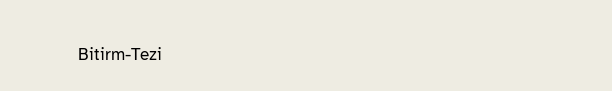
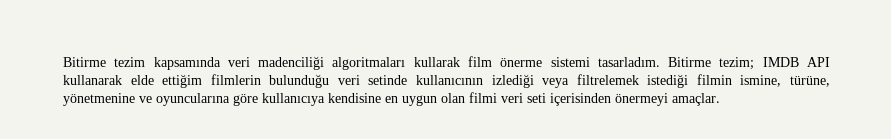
[78,47,162,60] Bitirm-Tezi -> [63,56,831,70] [63,74,830,88] [63,92,720,106] Bitirme tezim kapsamında veri madenciliği algoritmaları kullarak film önerme sistemi tasarladım. Bitirme tezim; IMDB API kullanarak elde ettiğim filmlerin bulunduğu veri setinde kullanıcının izlediği veya filtrelemek istediği filmin ismine, türüne, yönetmenine ve oyuncularına göre kullanıcıya kendisine en uygun olan filmi veri seti içerisinden önermeyi amaçlar.

